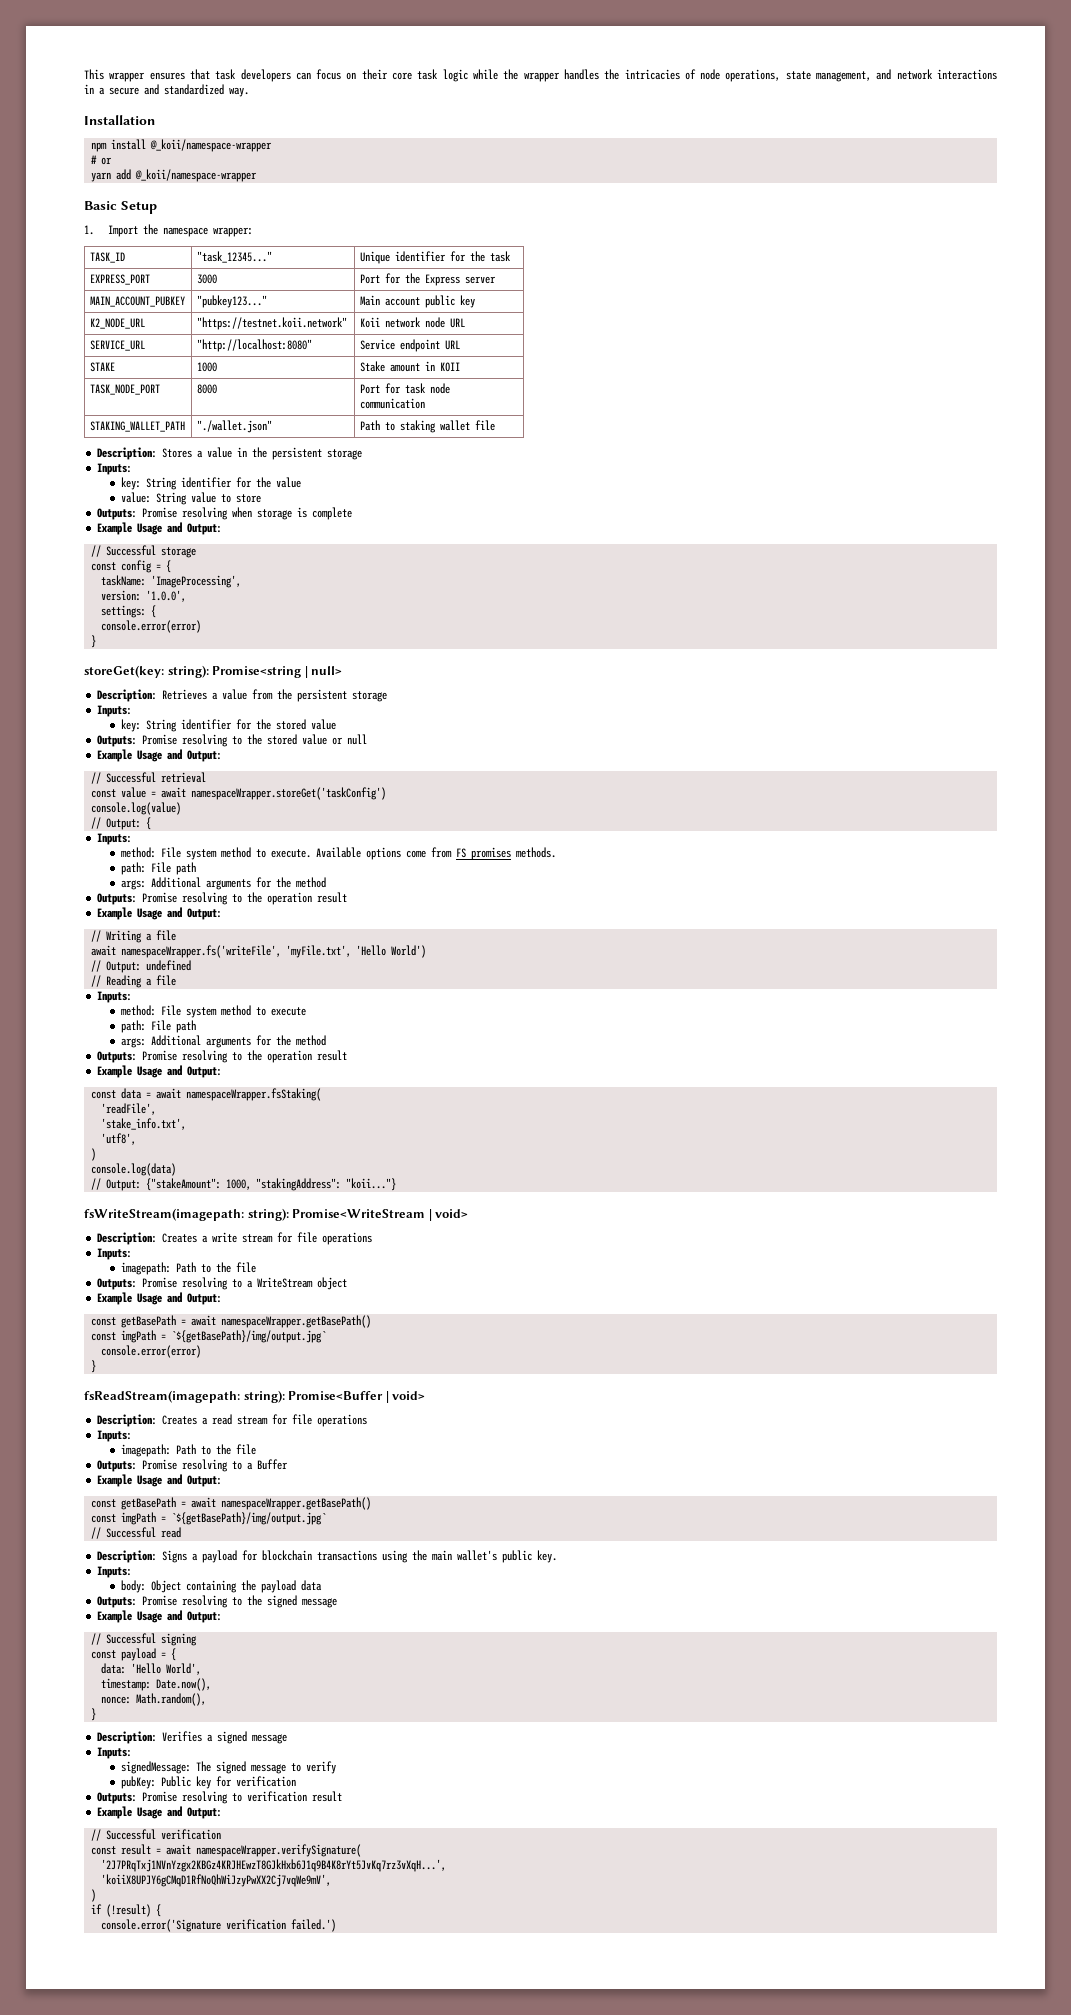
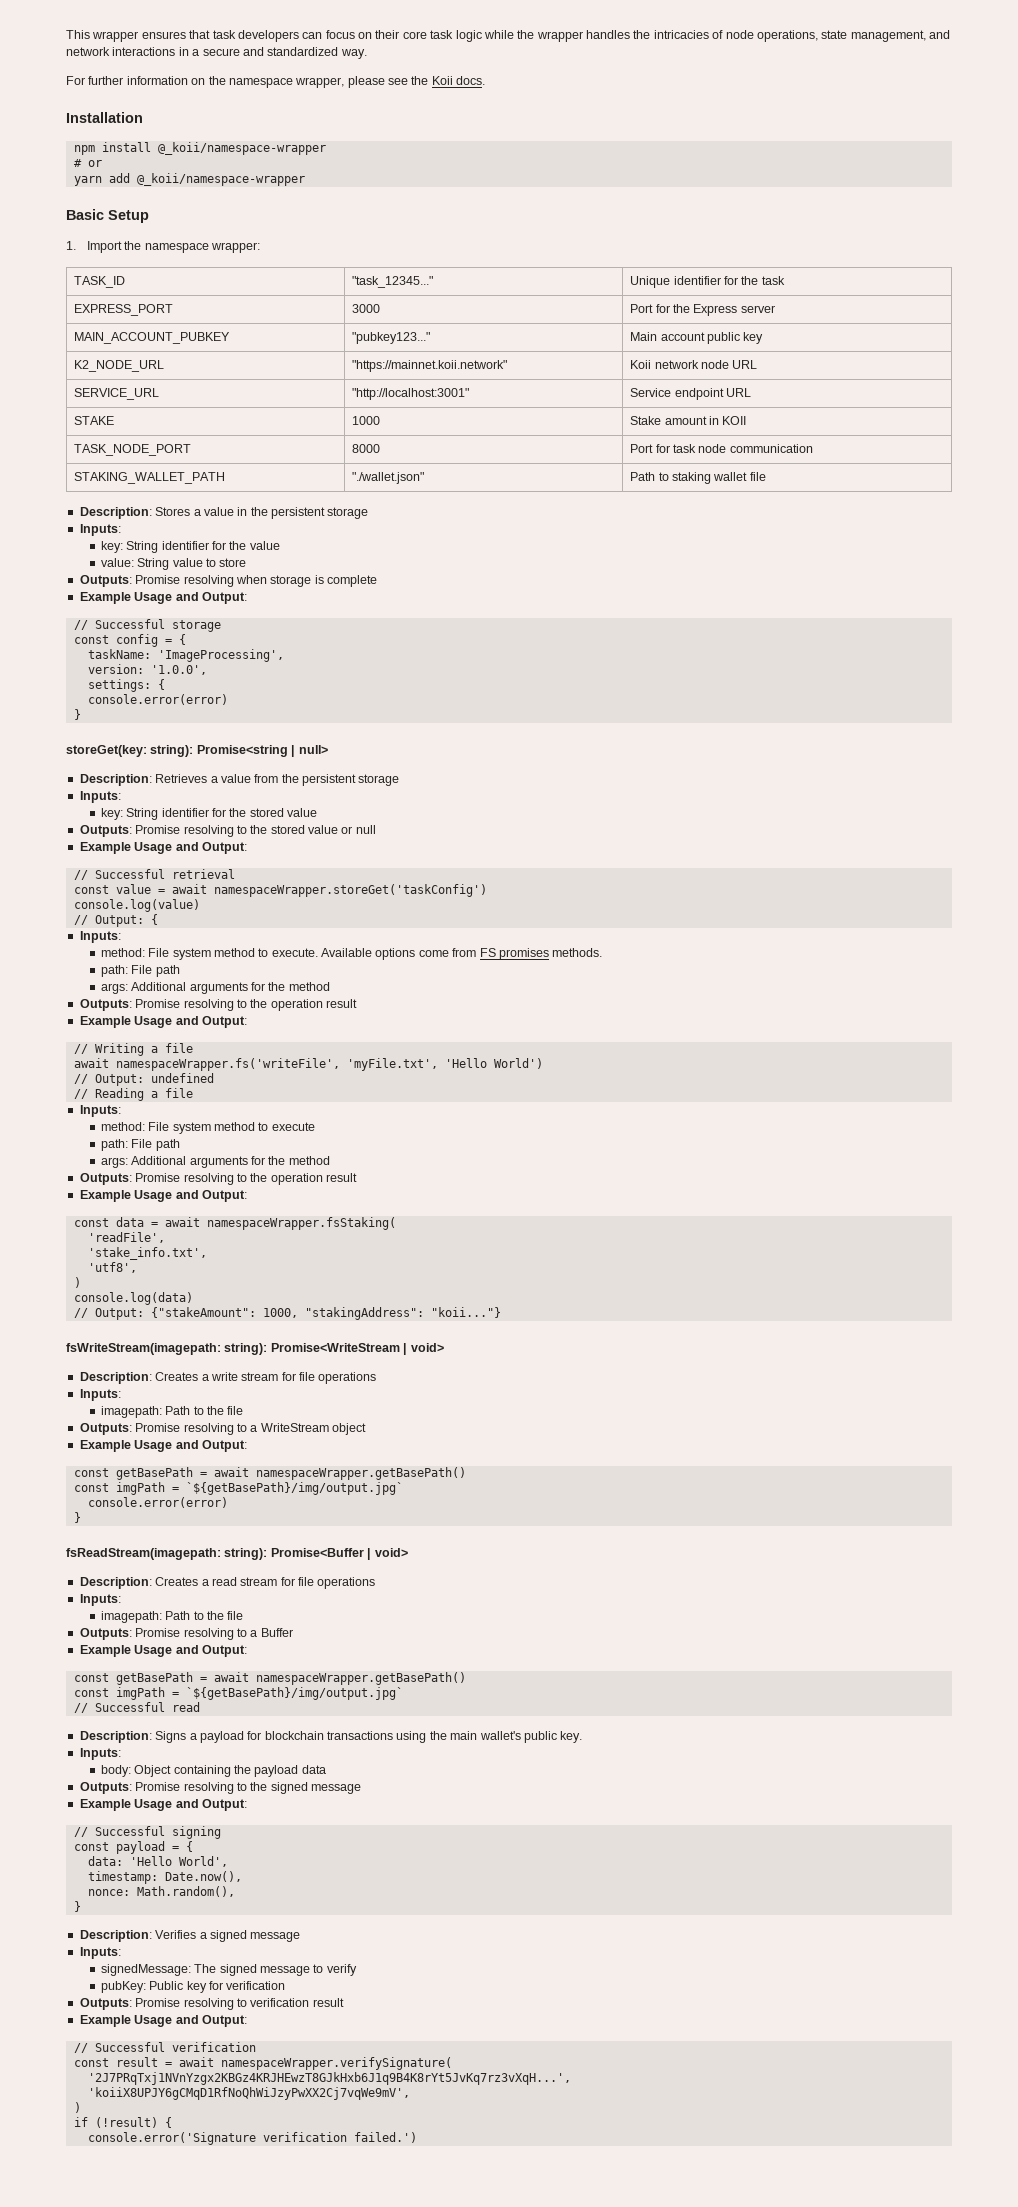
(249, 92) none -> [66,76,486,88] // For further information on the namespace wrapper, please see the Koii docs.
[196,317,347,330] "https://testnet.koii.network" -> [352,360,508,372] "https://mainnet.koii.network"
[196,339,312,352] "http://localhost:8080" -> [352,388,470,400] "http://localhost:3001"

